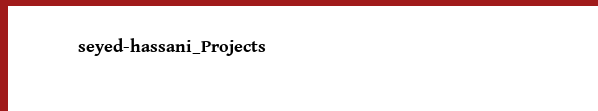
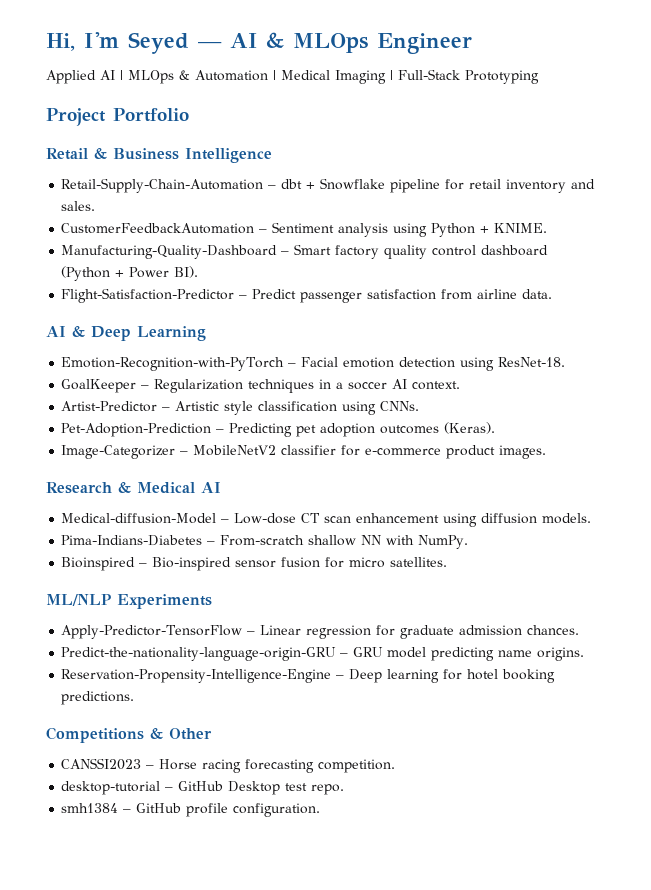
[78,38,266,56] seyed-hassani_Projects -> [46,32,472,54] [46,69,539,84] [46,108,189,126] [46,148,272,163] [61,178,596,193] [61,201,96,211] [61,222,548,237] [61,244,549,259] [61,266,199,281] [61,288,553,303] [46,326,206,341] [61,357,566,371] [61,379,461,393] [61,401,420,415] [61,422,496,437] [61,445,547,459] [46,482,221,494] [61,513,592,527] [61,535,469,549] [61,557,448,571] [46,594,212,609] [61,625,580,639] [61,647,585,661] [61,669,556,683] [61,691,135,705] [46,727,212,743] [61,758,396,773] [61,781,345,795] [61,803,321,817] Hi, I'm Seyed — AI & MLOps Engineer // Applied AI | MLOps & Automation | Medical Imaging | Full-Stack Prototyping // Project Portfolio // Retail & Business Intelligence // Retail-Supply-Chain-Automation – dbt + Snowflake pipeline for retail inventory and sales. // CustomerFeedbackAutomation – Sentiment analysis using Python + KNIME. // Manufacturing-Quality-Dashboard – Smart factory quality control dashboard (Python + Power BI). // Flight-Satisfaction-Predictor – Predict passenger satisfaction from airline data. // AI & Deep Learning // Emotion-Recognition-with-PyTorch – Facial emotion detection using ResNet-18. // GoalKeeper – Regularization techniques in a soccer AI context. // Artist-Predictor – Artistic style classification using CNNs. // Pet-Adoption-Prediction – Predicting pet adoption outcomes (Keras). // Image-Categorizer – MobileNetV2 classifier for e-commerce product images. // Research & Medical AI // Medical-diffusion-Model – Low-dose CT scan enhancement using diffusion models. // Pima-Indians-Diabetes – From-scratch shallow NN with NumPy. // Bioinspired – Bio-inspired sensor fusion for micro satellites. // ML/NLP Experiments // Apply-Predictor-TensorFlow – Linear regression for graduate admission chances. // Predict-the-nationality-language-origin-GRU – GRU model predicting name origins. // Reservation-Propensity-Intelligence-Engine – Deep learning for hotel booking predictions. // Competitions & Other // CANSSI2023 – Horse racing forecasting competition. // desktop-tutorial – GitHub Desktop test repo. // smh1384 – GitHub profile configuration.

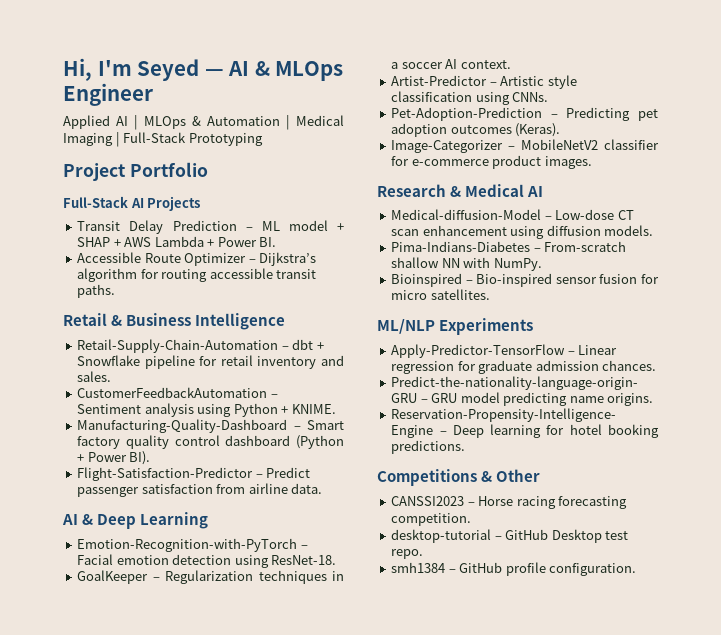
(189, 115) none -> [63,196,201,211] [77,220,344,234] [77,236,277,247] [77,252,317,266] [77,268,317,282] [77,284,116,298] // Full-Stack AI Projects // Transit Delay Prediction – ML model + SHAP + AWS Lambda + Power BI. // Accessible Route Optimizer – Dijkstra’s algorithm for routing accessible transit paths.

